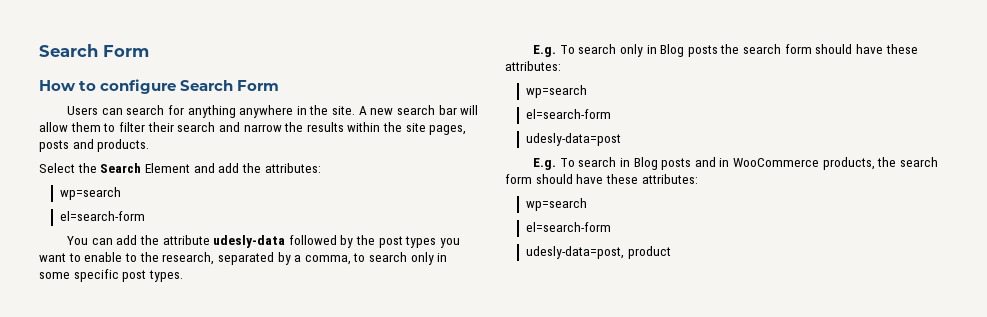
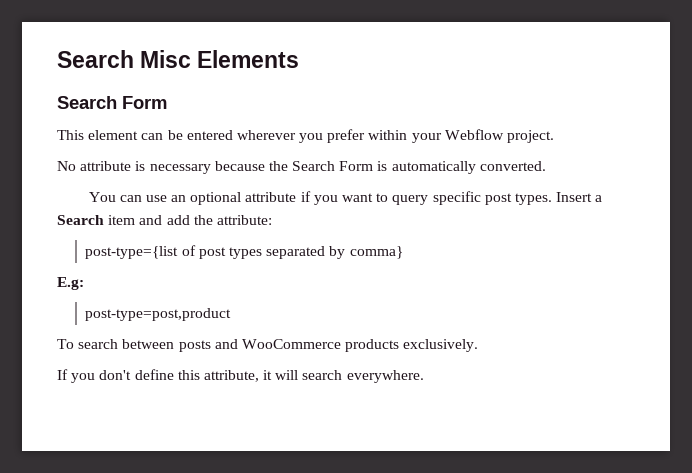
[39,44,149,57] [39,79,280,94] [66,105,479,118] [39,122,467,135] [39,139,150,152] [39,163,321,173] [60,187,122,200] [60,211,146,221] [66,235,461,248] [39,252,448,265] [39,269,183,282] [532,44,918,57] [505,61,561,71] [526,85,588,98] [526,109,612,119] [526,133,622,146] [532,157,939,170] [505,174,698,184] [526,198,588,211] [526,222,612,232] [526,246,671,259] Search Form // How to configure Search Form // Users can search for anything anywhere in the site. A new search bar will allow them to filter their search and narrow the results within the site pages, posts and products. // Select the Search Element and add the attributes: // wp=search // el=search-form // You can add the attribute udesly-data followed by the post types you want to enable to the research, separated by a comma, to search only in some specific post types. // E.g. To search only in Blog posts the search form should have these attributes: // wp=search // el=search-form // udesly-data=post // E.g. To search in Blog posts and in WooCommerce products, the search form should have these attributes: // wp=search // el=search-form // udesly-data=post, product -> [57,50,300,68] [57,96,167,109] [57,129,555,143] [57,161,546,174] [88,191,603,205] [57,215,272,225] [85,245,403,259] [57,277,84,290] [85,308,232,321] [57,339,479,352] [57,369,424,383] Search Misc Elements // Search Form // This element can be entered wherever you prefer within your Webflow project. // No attribute is necessary because the Search Form is automatically converted. // You can use an optional attribute if you want to query specific post types. Insert a Search item and add the attribute: // post-type={list of post types separated by comma} // E.g: // post-type=post,product // To search between posts and WooCommerce products exclusively. // If you don't define this attribute, it will search everywhere.

